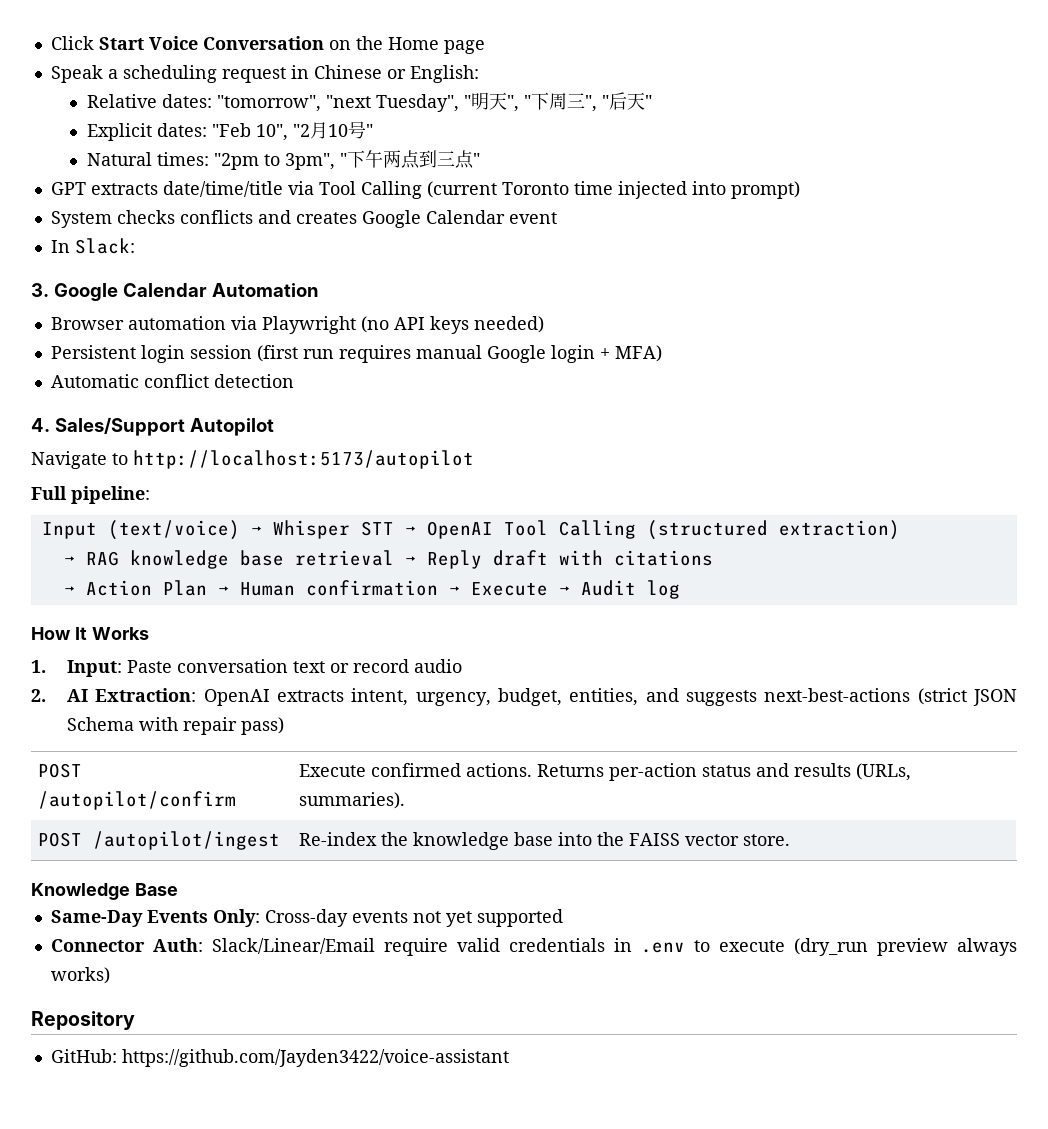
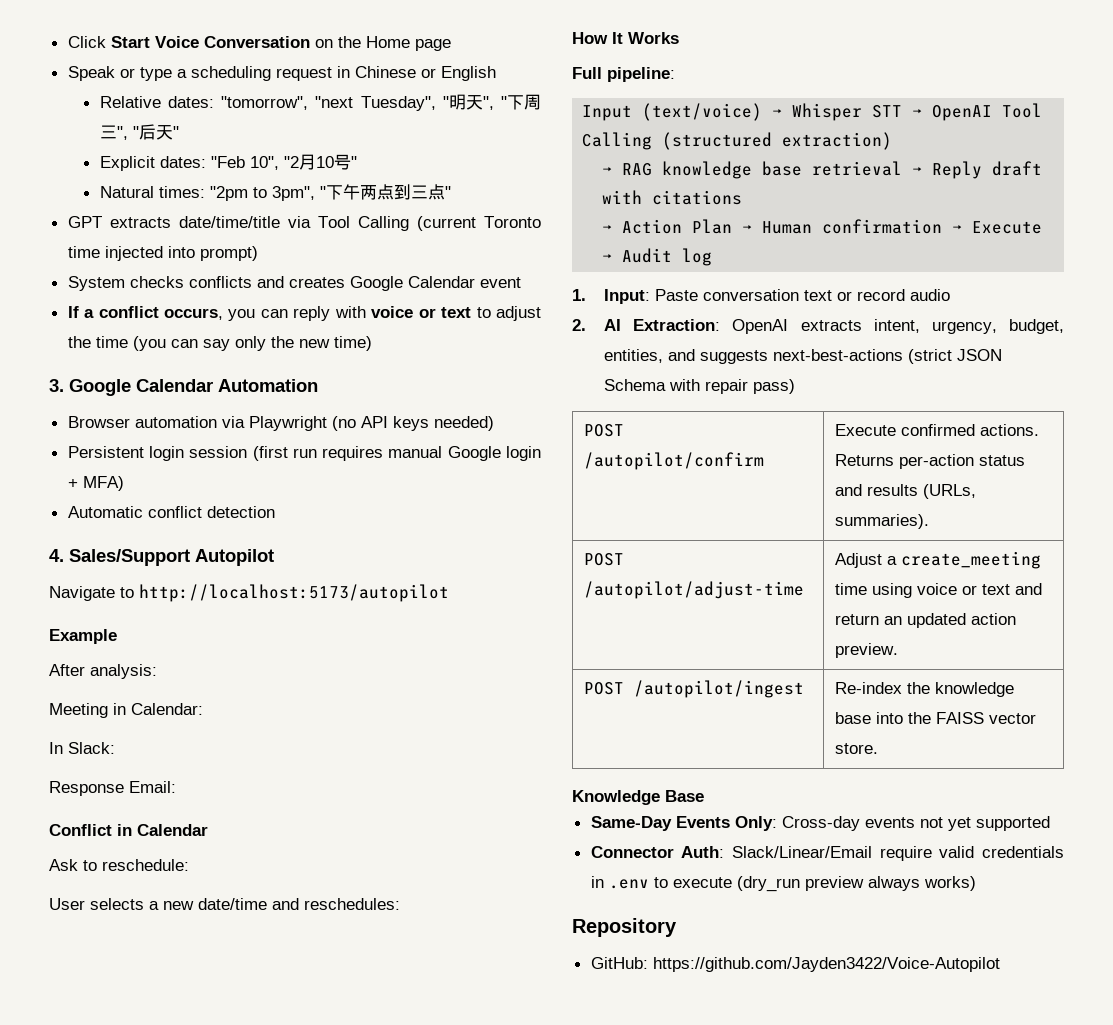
(103, 74) none -> [119,67,172,81] or type
[409,65,479,83] English: -> [440,66,496,81] English
[50,238,135,254] In Slack: -> [67,306,541,321] [67,336,372,351] If a conflict occurs, you can reply with voice or text to adjust the time (you can say only the new time)
(474, 459) none -> [49,629,117,644] [49,664,157,679] [49,703,203,718] [49,742,115,754] [49,781,176,796] [49,824,208,836] [49,859,189,871] [49,898,400,910] [572,32,679,44] // Example // After analysis: // Meeting in Calendar: // In Slack: // Response Email: // Conflict in Calendar // Ask to reschedule: // User selects a new date/time and reschedules: // How It Works
[31,627,149,640] // How It Works -> (713, 257) none
(406, 800) none -> [584,553,625,566] [584,581,805,599] [835,551,1042,569] [835,583,1043,598] [835,613,1017,628] [835,643,899,658] // POST /autopilot/adjust-time | Adjust a create_meeting time using voice or text and return an updated action preview.
[121,1049,509,1067] https://github.com/Jayden3422/voice-assistant -> [652,957,1000,972] https://github.com/Jayden3422/Voice-Autopilot

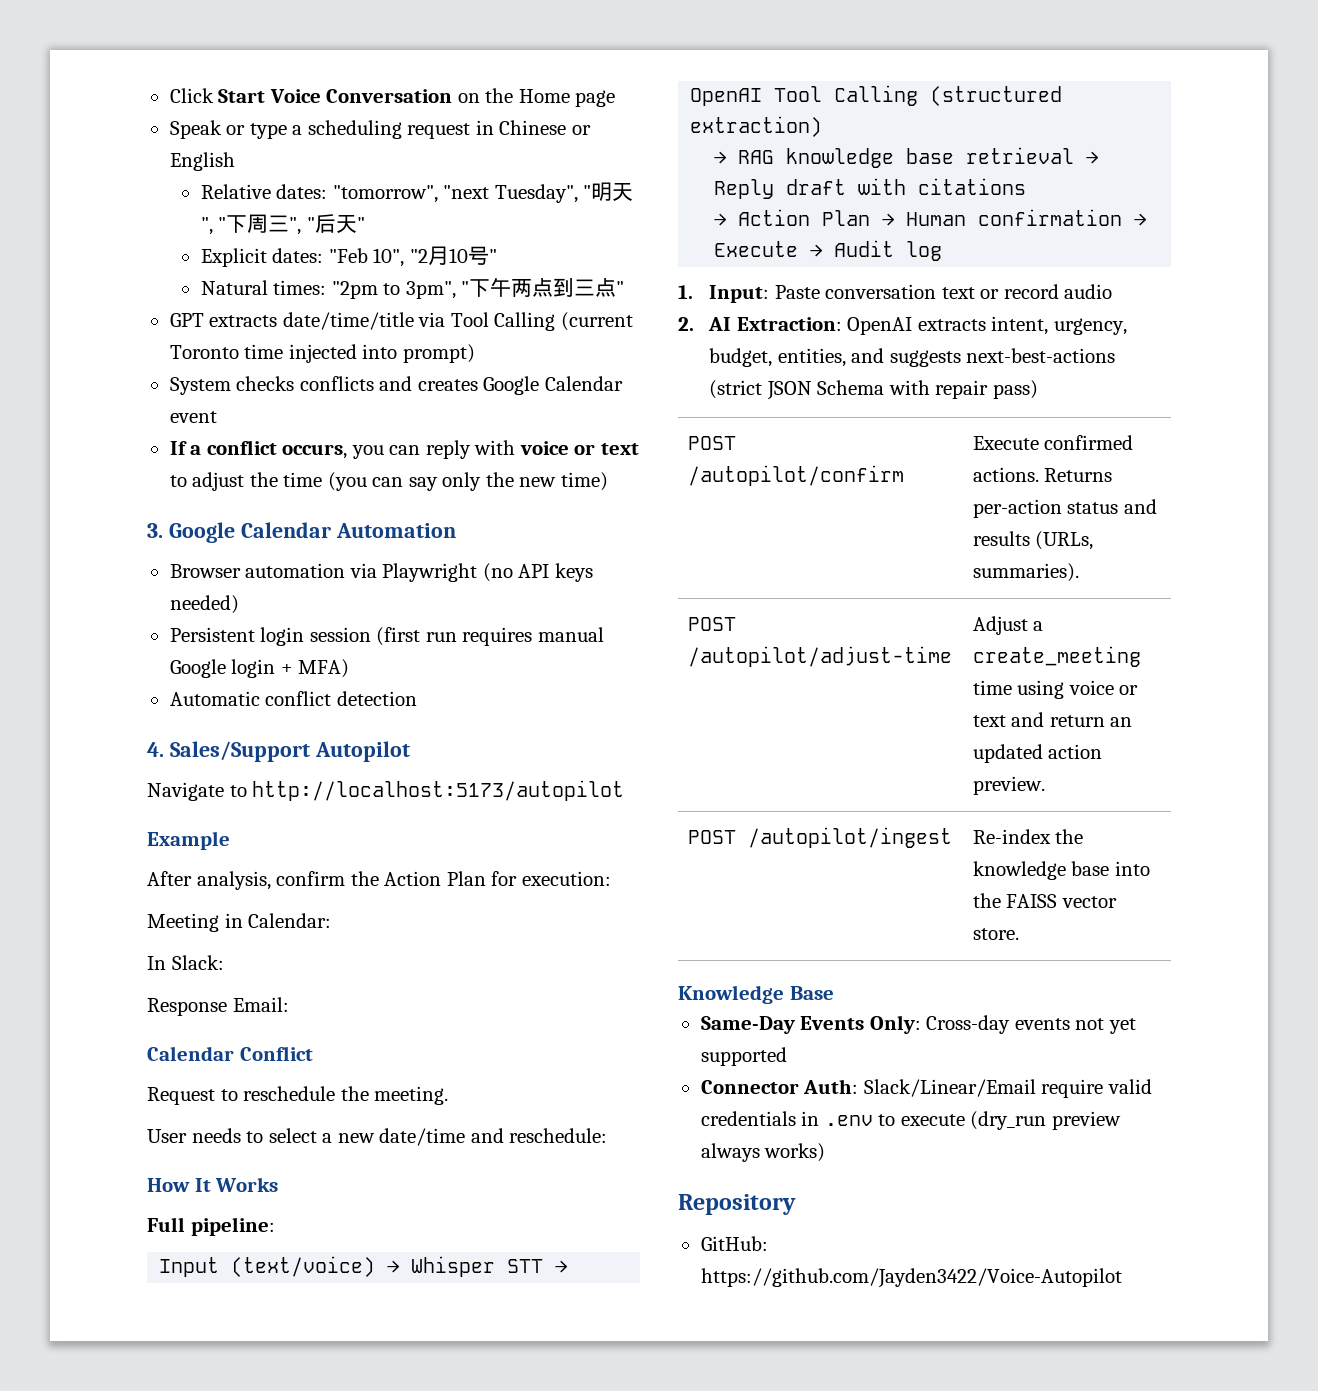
[90,664,157,679] analysis: -> [196,871,611,890] analysis, confirm the Action Plan for execution:
(176, 787) none -> [147,1046,234,1061] Calendar
[117,824,208,836] [49,859,189,871] [49,898,144,910] in Calendar // Ask to reschedule: // User selects -> [147,1086,449,1105] [147,1128,317,1143] // Request to reschedule the meeting. // User needs to select
[304,898,400,910] reschedules: -> [509,1128,608,1143] reschedule:

